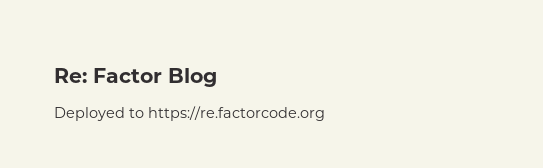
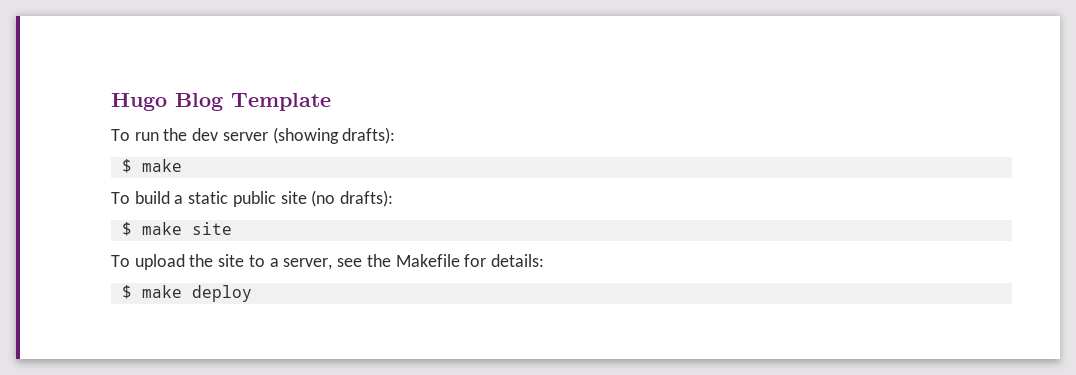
[54,68,162,83] Re: Factor -> [111,93,167,111] Hugo
[54,106,325,121] // Deployed to https://re.factorcode.org -> [231,93,331,111] [111,127,396,144] [121,159,182,173] [111,190,394,207] [121,222,232,236] [111,254,544,270] [121,285,252,302] Template // To run the dev server (showing drafts): // $ make // To build a static public site (no drafts): // $ make site // To upload the site to a server, see the Makefile for details: // $ make deploy

